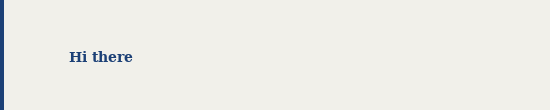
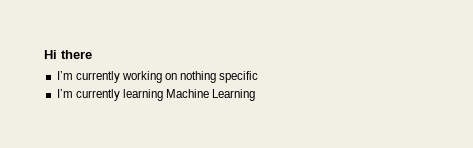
(133, 56) none -> [56,71,259,83] [56,89,256,101] // I’m currently working on nothing specific // I’m currently learning Machine Learning

